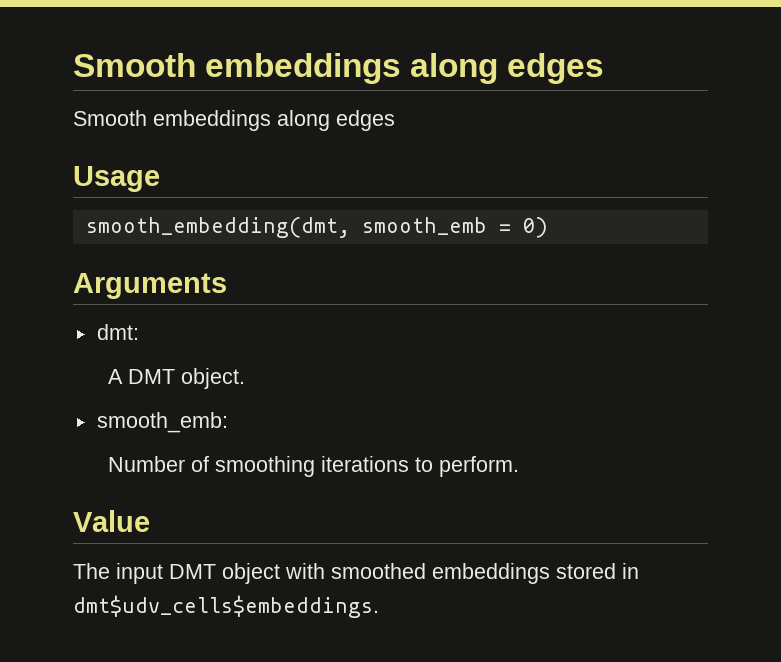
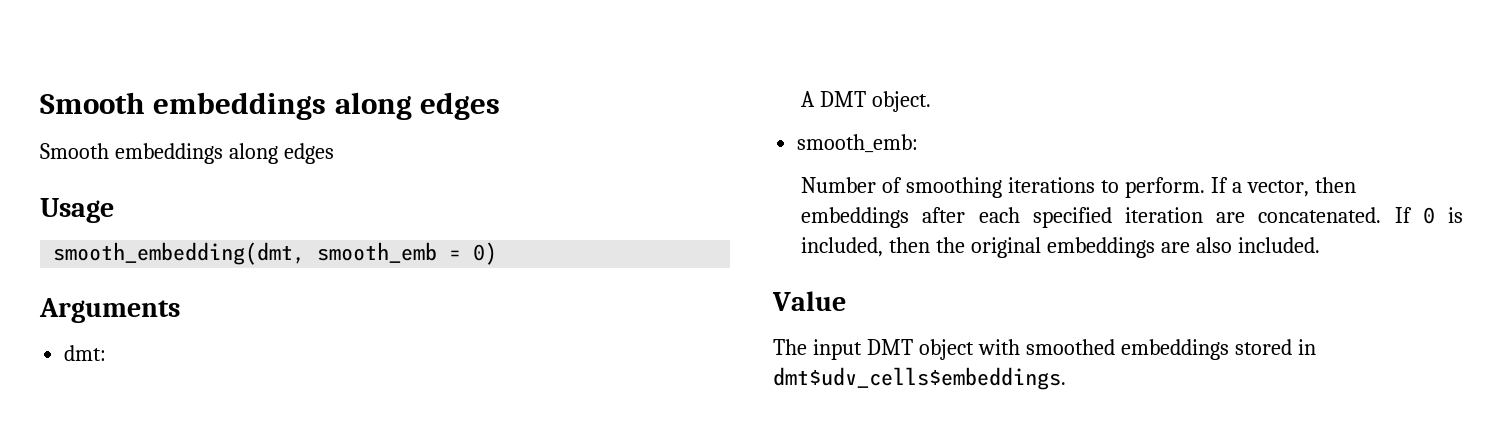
(519, 466) none -> [1210,177,1356,197] [801,207,1463,228] [801,237,1320,258] If a vector, then embeddings after each specified iteration are concatenated. If 0 is included, then the original embeddings are also included.

